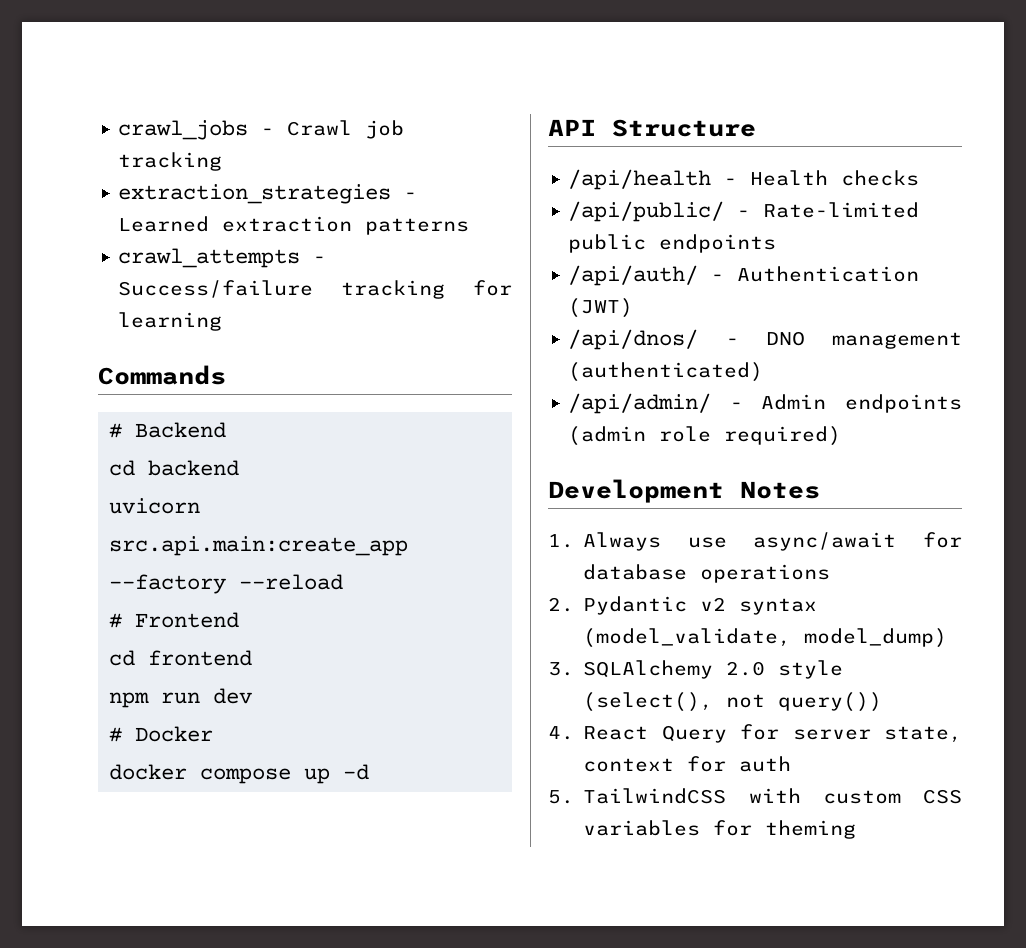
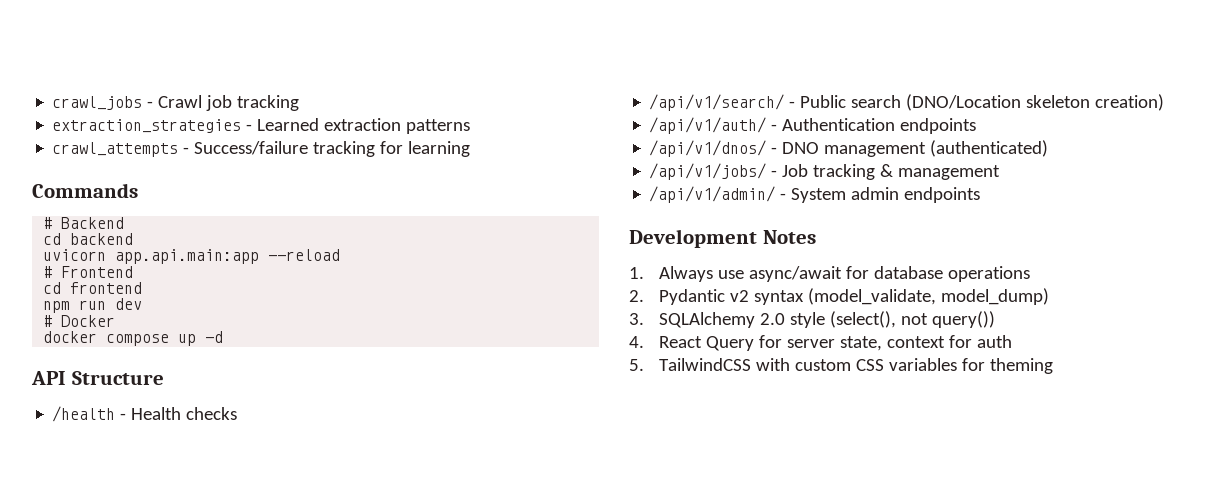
[109,536,409,556] [109,574,227,594] src.api.main:create_app --factory -> [115,249,260,264] app.api.main:app
[568,169,712,190] /api/health -> [52,406,116,422] /health
[568,201,920,222] [568,234,777,253] [568,265,920,286] [568,298,634,318] [568,329,962,350] [568,362,764,382] [568,393,962,414] [568,426,842,446] /api/public/ - Rate-limited public endpoints // /api/auth/ - Authentication (JWT) // /api/dnos/ - DNO management (authenticated) // /api/admin/ - Admin endpoints (admin role required) -> [649,94,1165,111] [649,117,977,134] [649,140,1049,157] [649,163,1001,180] [649,186,981,203] /api/v1/search/ - Public search (DNO/Location skeleton creation) // /api/v1/auth/ - Authentication endpoints // /api/v1/dnos/ - DNO management (authenticated) // /api/v1/jobs/ - Job tracking & management // /api/v1/admin/ - System admin endpoints

